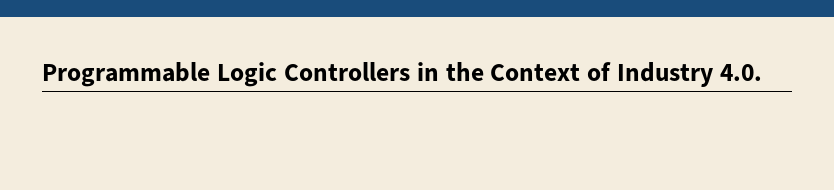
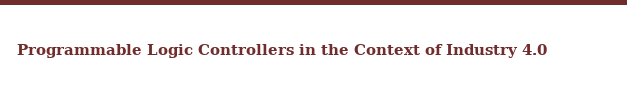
[720,64,763,81] 4.0. -> [522,44,547,55] 4.0

